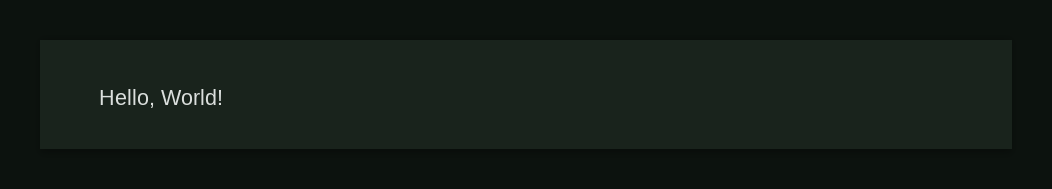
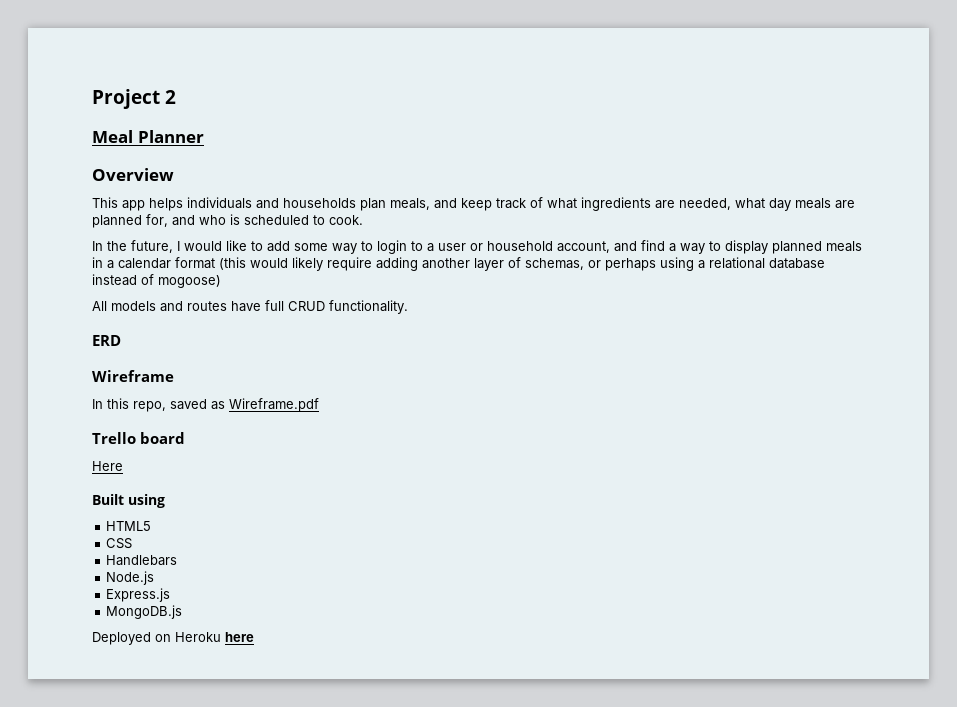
[99,89,223,108] Hello, World! -> [92,89,177,109] [92,130,204,143] [92,168,174,181] [92,197,855,211] [92,214,363,228] [92,240,862,254] [92,257,825,271] [92,274,221,288] [92,300,408,314] [92,335,121,346] [92,370,174,382] [92,398,319,412] [92,432,186,444] [92,461,123,471] [92,494,165,508] [106,521,152,531] [106,538,133,549] [106,555,178,566] [106,571,155,585] [106,588,171,602] [106,605,183,619] [92,632,254,645] Project 2 // Meal Planner // Overview // This app helps individuals and households plan meals, and keep track of what ingredients are needed, what day meals are planned for, and who is scheduled to cook. // In the future, I would like to add some way to login to a user or household account, and find a way to display planned meals in a calendar format (this would likely require adding another layer of schemas, or perhaps using a relational database instead of mogoose) // All models and routes have full CRUD functionality. // ERD // Wireframe // In this repo, saved as Wireframe.pdf // Trello board // Here // Built using // HTML5 // CSS // Handlebars // Node.js // Express.js // MongoDB.js // Deployed on Heroku here

